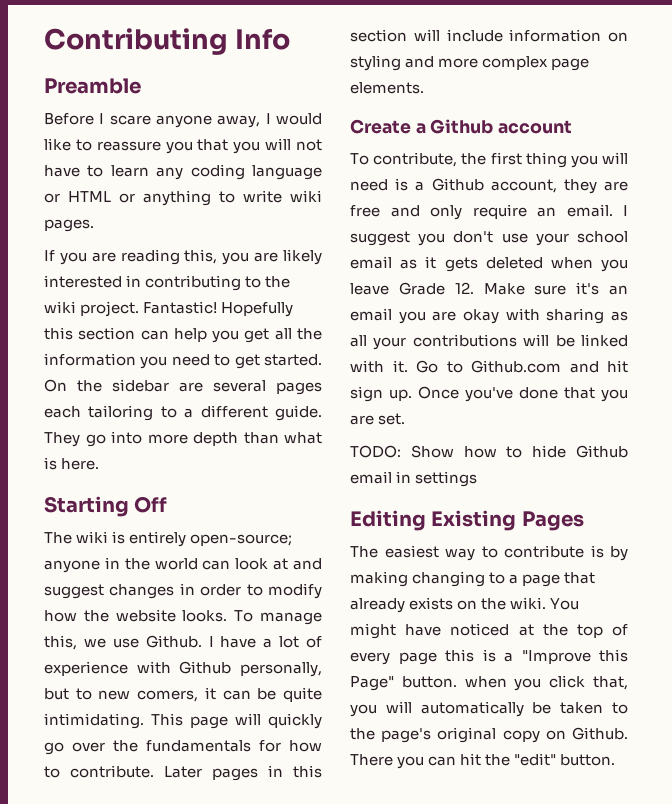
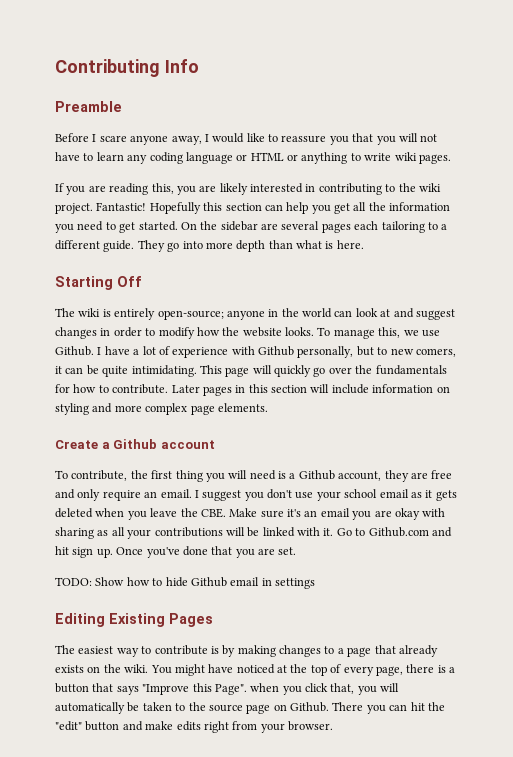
[398,282,474,295] Grade 12. -> [180,508,226,518] the CBE.
[412,571,486,587] changing -> [279,645,321,657] changes
[398,649,628,665] [350,676,457,691] page this is a "Improve this Page" button. -> [375,664,455,676] [55,683,247,695] page, there is a button that says "Improve this Page".
[381,727,540,743] page's original copy -> [208,704,271,714] source page
[560,754,616,766] button. -> [85,721,333,733] button and make edits right from your browser.

